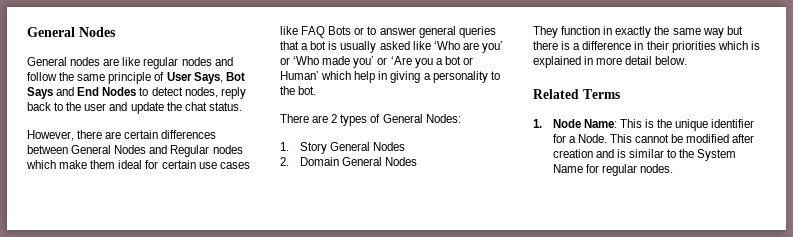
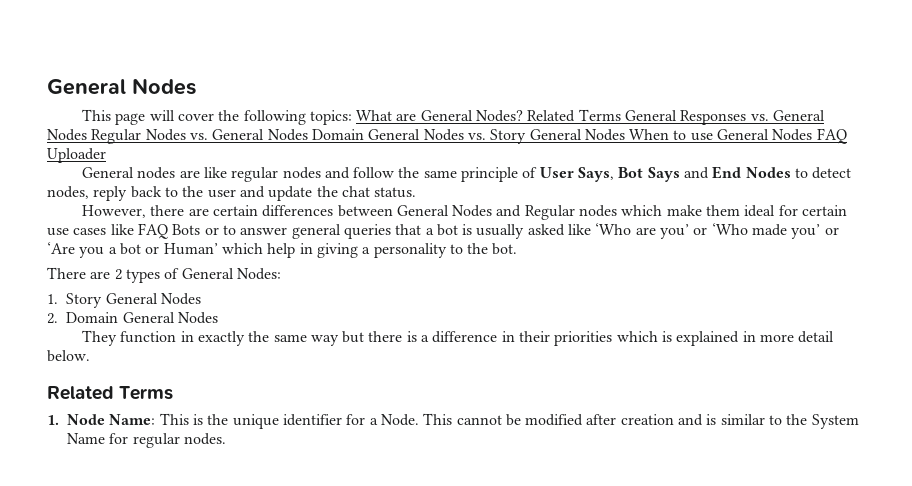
[27,27,116,37] General Nodes -> [47,78,196,95] [81,109,826,125] [47,128,847,144] [47,148,106,163] General Nodes // This page will cover the following topics: What are General Nodes? Related Terms General Responses vs. General Nodes Regular Nodes vs. General Nodes Domain General Nodes vs. Story General Nodes When to use General Nodes FAQ Uploader

